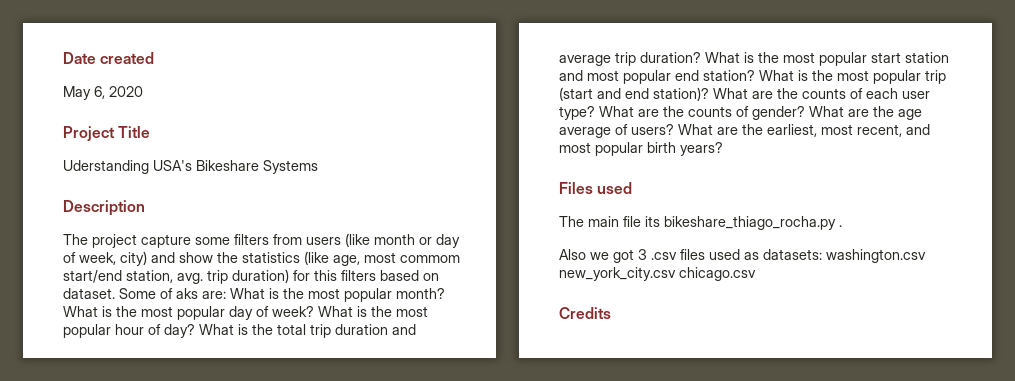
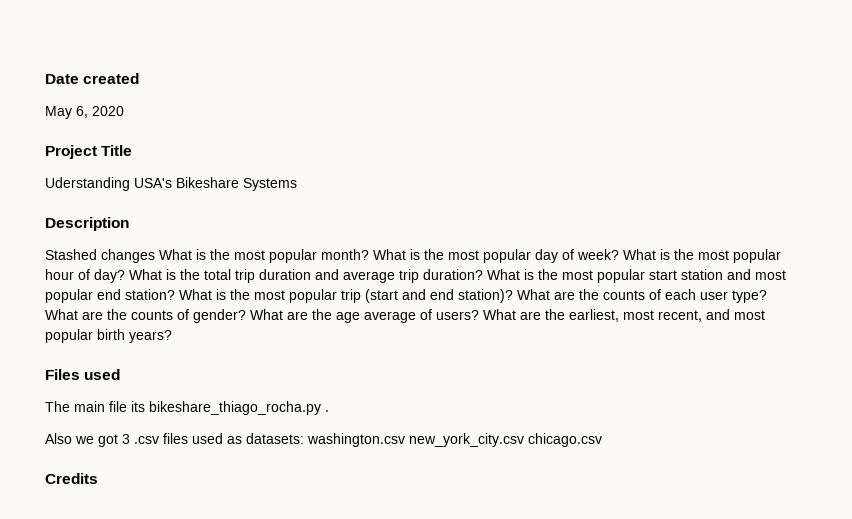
[63,233,460,248] [63,251,460,266] [63,269,439,284] [63,288,226,299] The project capture some filters from users (like month or day of week, city) and show the statistics (like age, most commom start/end station, avg. trip duration) for this filters based on dataset. Some of aks are: -> [45,249,155,263] Stashed changes

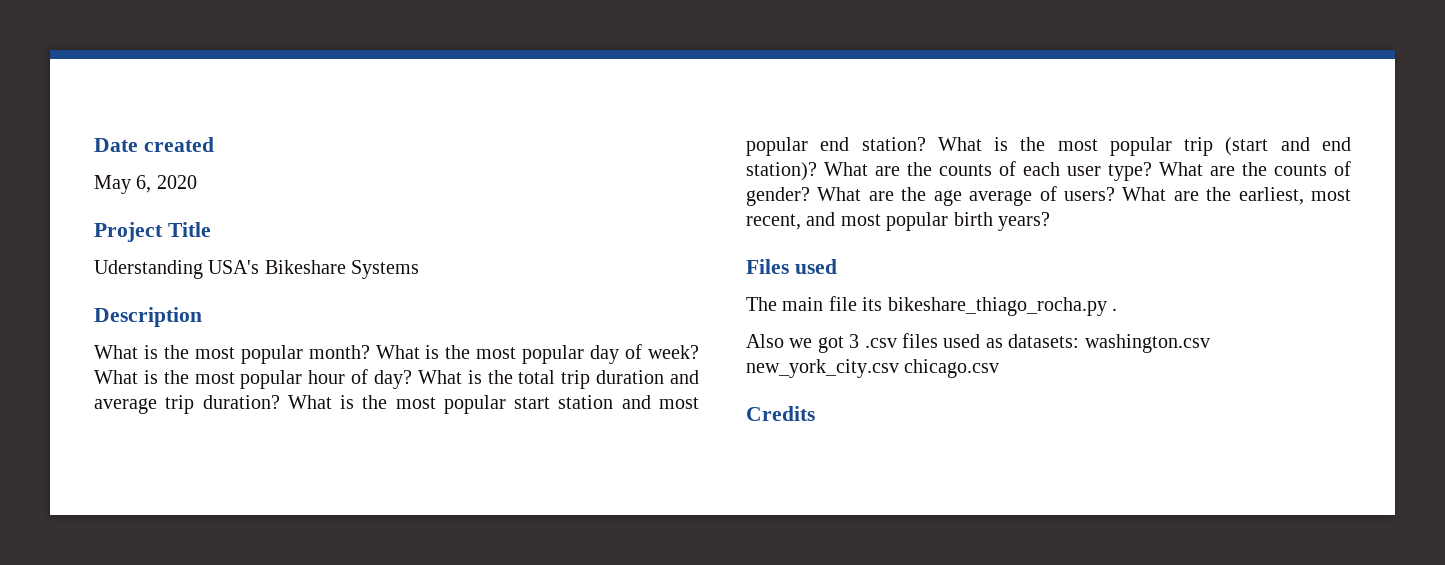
[45,249,155,263] Stashed changes -> (202, 317) none

